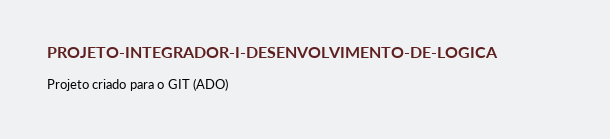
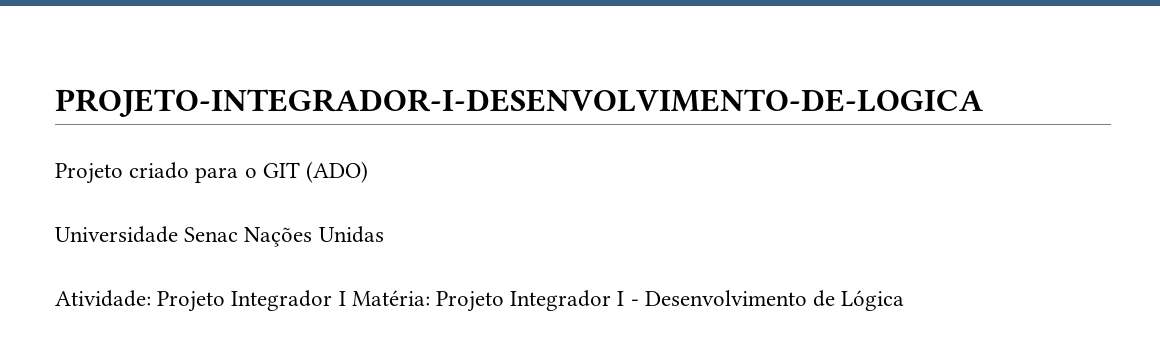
(228, 84) none -> [55,226,384,247] [55,290,905,312] // Universidade Senac Nações Unidas // Atividade: Projeto Integrador I Matéria: Projeto Integrador I - Desenvolvimento de Lógica

